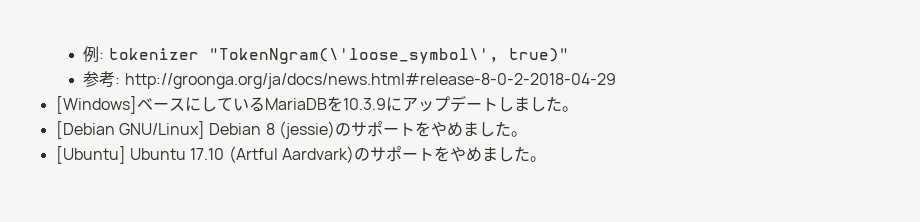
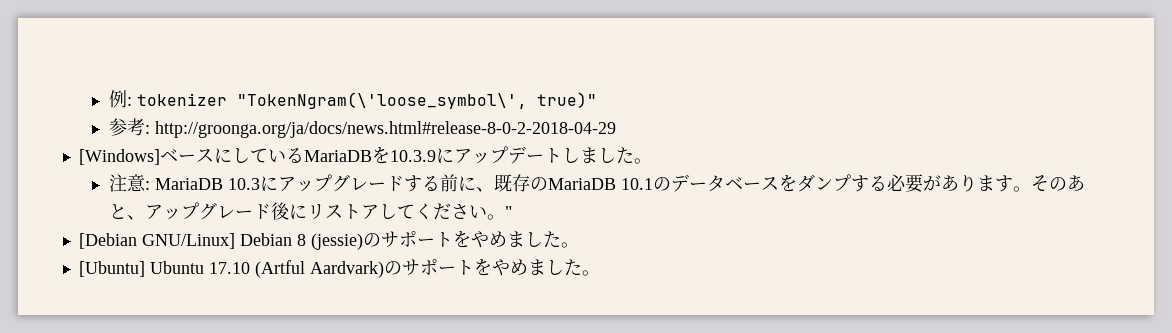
(578, 109) none -> [108,174,1085,193] [108,202,512,220] // 注意: MariaDB 10.3にアップグレードする前に、既存のMariaDB 10.1のデータベースをダンプする必要があります。そのあと、アップグレード後にリストアしてください。"

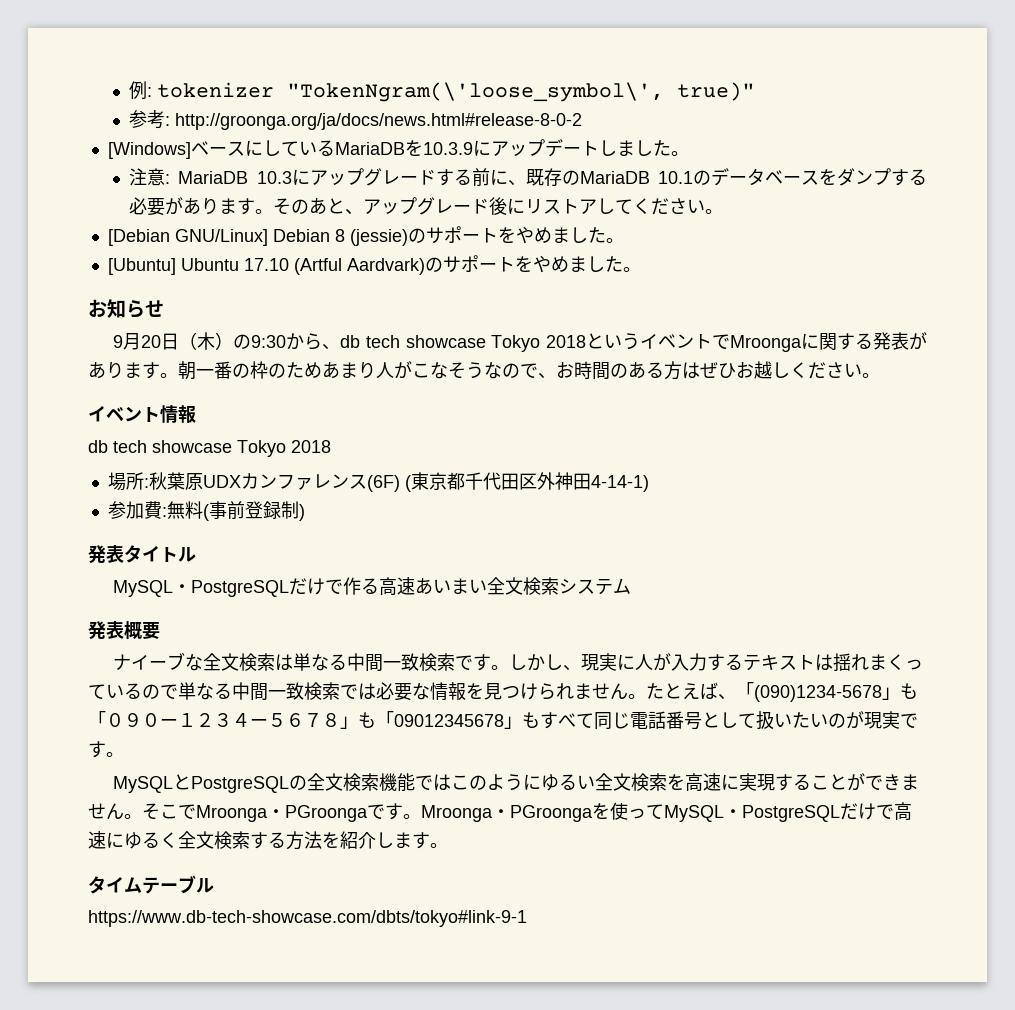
[154,121,616,138] http://groonga.org/ja/docs/news.html#release-8-0-2-2018-04-29 -> [175,113,583,130] http://groonga.org/ja/docs/news.html#release-8-0-2
[504,206,512,218] " -> (724, 211) none
(600, 273) none -> [88,299,164,318] [113,332,927,352] [88,361,880,380] [88,405,196,423] [88,440,331,457] [107,472,649,492] [107,501,305,521] [88,545,196,564] [113,577,632,597] [88,621,160,640] [113,652,924,672] [88,682,918,702] [88,711,918,730] [88,741,124,758] [113,773,920,793] [88,802,912,822] [88,831,448,850] [88,875,214,894] [88,910,527,927] // お知らせ // 9月20日（木）の9:30から、db tech showcase Tokyo 2018というイベントでMroongaに関する発表があります。朝一番の枠のためあまり人がこなそうなので、お時間のある方はぜひお越しください。 // イベント情報 // db tech showcase Tokyo 2018 // 場所:秋葉原UDXカンファレンス(6F) (東京都千代田区外神田4-14-1) // 参加費:無料(事前登録制) // 発表タイトル // MySQL・PostgreSQLだけで作る高速あいまい全文検索システム // 発表概要 // ナイーブな全文検索は単なる中間一致検索です。しかし、現実に人が入力するテキストは揺れまくっているので単なる中間一致検索では必要な情報を見つけられません。たとえば、「(090)1234-5678」も「０９０ー１２３４ー５６７８」も「09012345678」もすべて同じ電話番号として扱いたいのが現実です。 // MySQLとPostgreSQLの全文検索機能ではこのようにゆるい全文検索を高速に実現することができません。そこでMroonga・PGroongaです。Mroonga・PGroongaを使ってMySQL・PostgreSQLだけで高速にゆるく全文検索する方法を紹介します。 // タイムテーブル // https://www.db-tech-showcase.com/dbts/tokyo#link-9-1

